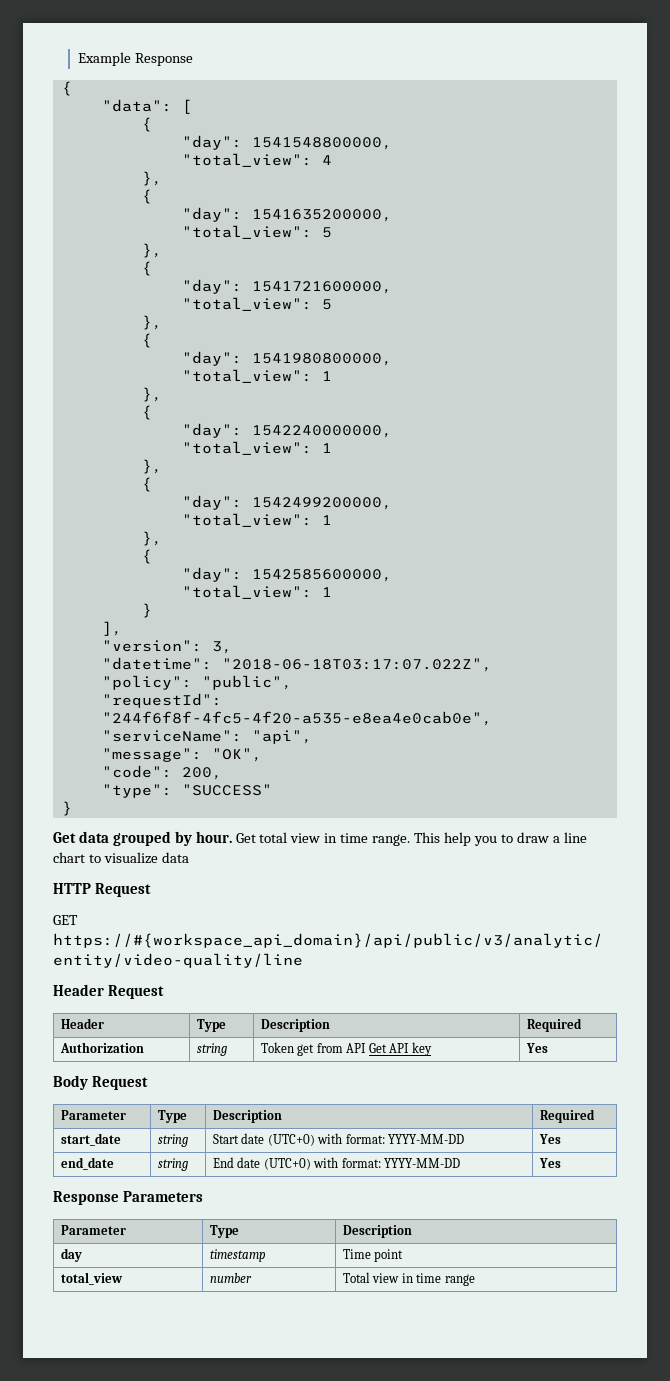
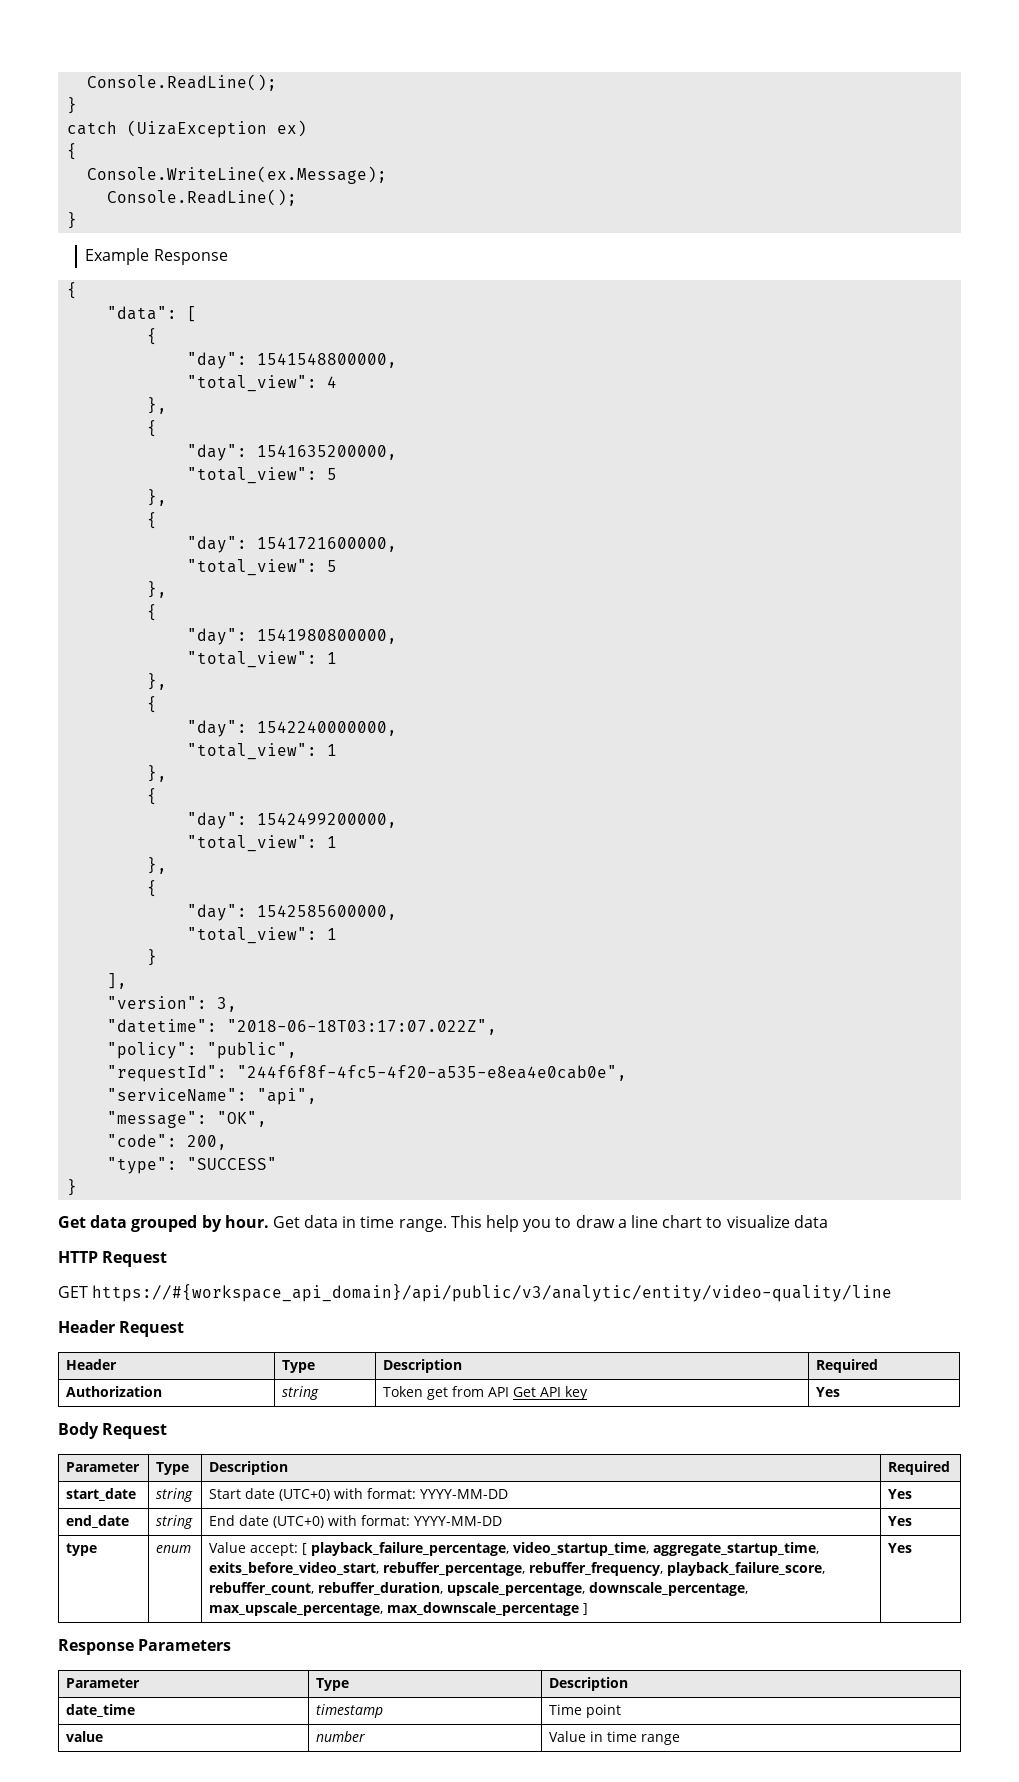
(77, 59) none -> [87,74,278,91] [67,97,78,114] [67,120,308,138] [67,143,78,160] [87,166,388,184] [107,189,298,206] [67,212,78,229] Console.ReadLine(); // } // catch (UizaException ex) // { // Console.WriteLine(ex.Message); // Console.ReadLine(); // } //
[259,832,321,843] total view -> [304,1215,339,1228] data
(561, 1163) none -> [66,1543,98,1556] [156,1545,192,1553] [209,1542,820,1556] [209,1562,826,1576] [209,1582,749,1596] [209,1602,589,1616] [888,1543,913,1553] // type | enum | Value accept: [ playback_failure_percentage, video_startup_time, aggregate_startup_time, exits_before_video_start, rebuffer_percentage, rebuffer_frequency, playback_failure_score, rebuffer_count, rebuffer_duration, upscale_percentage, downscale_percentage, max_upscale_percentage, max_downscale_percentage ] | Yes
[60,1248,82,1262] day -> [66,1704,136,1717] date_time
[60,1272,123,1285] total_view -> [66,1731,104,1742] value
[342,1272,400,1283] Total view -> [549,1731,587,1742] Value

